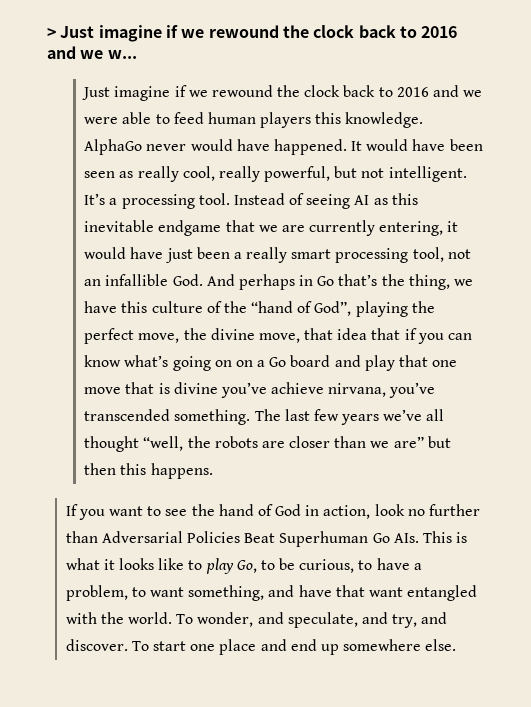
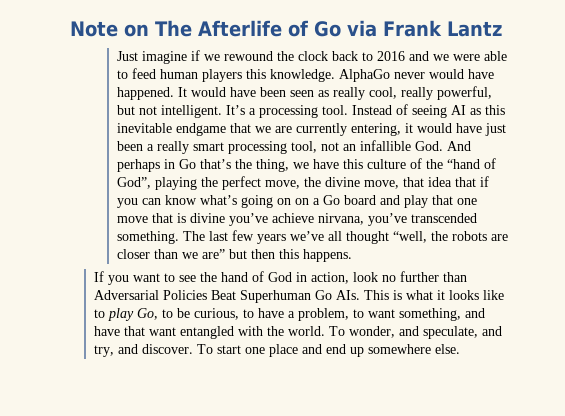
[47,25,458,42] [47,46,137,59] > Just imagine if we rewound the clock back to 2016 and we w... -> [70,20,502,37] Note on The Afterlife of Go via Frank Lantz

